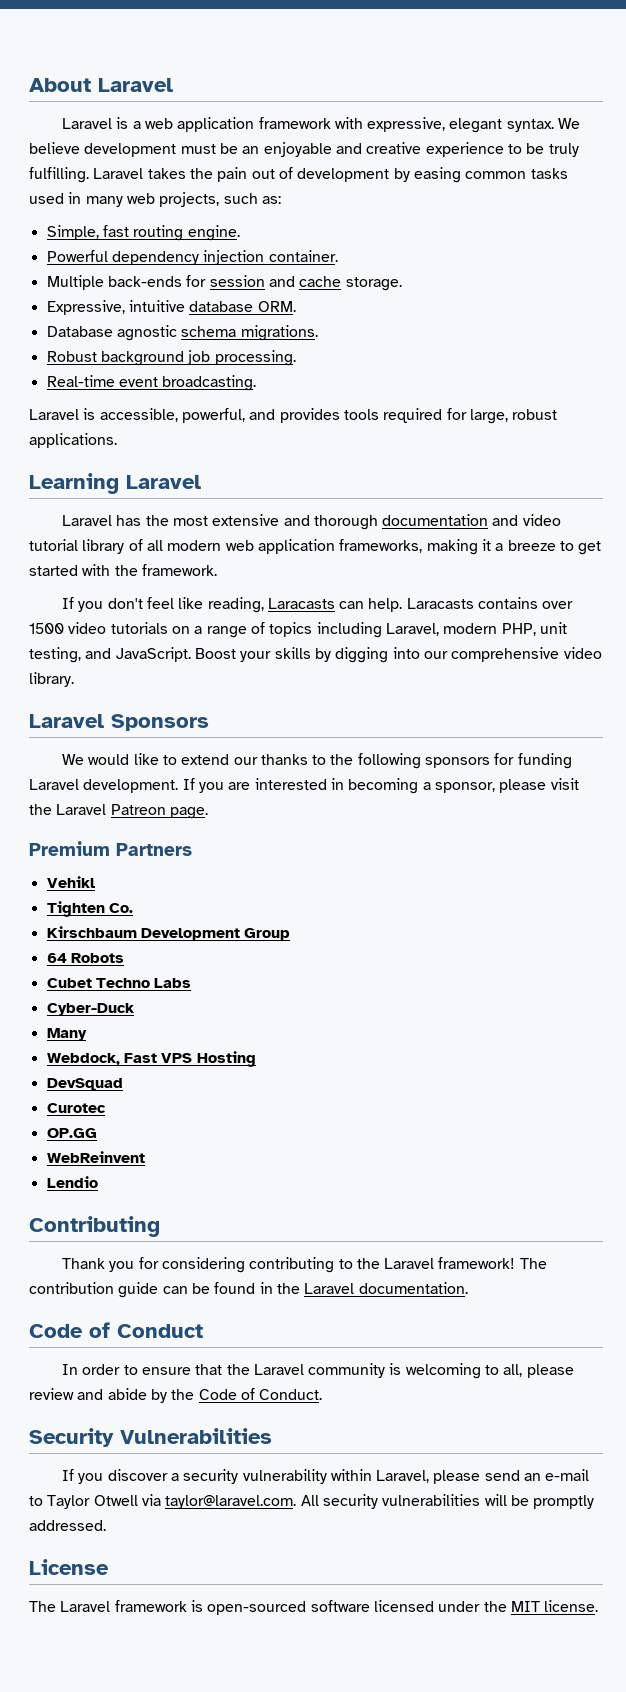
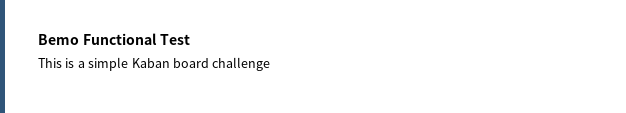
[29,78,173,92] [61,117,581,133] [29,142,579,157] [29,167,568,183] [29,192,281,207] [46,225,240,241] [46,250,338,265] [46,275,402,291] [46,300,296,315] [46,325,318,341] [46,350,296,366] [46,375,257,391] [29,408,558,424] [29,433,117,448] [29,473,201,494] [61,514,561,530] [29,539,602,555] [29,564,217,576] [61,597,574,613] [29,622,567,638] [29,647,602,663] [29,672,74,687] [29,714,209,731] [61,753,572,769] [29,778,579,794] [29,804,208,819] [29,841,192,856] [46,876,95,888] [46,901,133,917] [46,926,291,941] [46,953,124,963] [46,978,192,988] [46,1003,135,1016] [46,1028,87,1041] [46,1051,256,1067] [46,1078,123,1091] [46,1103,106,1113] [46,1128,97,1138] [46,1151,145,1163] [46,1176,98,1188] [29,1216,160,1237] [61,1257,547,1273] [29,1282,468,1298] [29,1322,203,1338] [61,1363,574,1379] [29,1388,323,1403] [29,1428,272,1447] [61,1469,590,1484] [29,1494,595,1509] [29,1520,106,1531] [29,1559,109,1575] [29,1600,599,1615] About Laravel // Laravel is a web application framework with expressive, elegant syntax. We believe development must be an enjoyable and creative experience to be truly fulfilling. Laravel takes the pain out of development by easing common tasks used in many web projects, such as: // Simple, fast routing engine. // Powerful dependency injection container. // Multiple back-ends for session and cache storage. // Expressive, intuitive database ORM. // Database agnostic schema migrations. // Robust background job processing. // Real-time event broadcasting. // Laravel is accessible, powerful, and provides tools required for large, robust applications. // Learning Laravel // Laravel has the most extensive and thorough documentation and video tutorial library of all modern web application frameworks, making it a breeze to get started with the framework. // If you don't feel like reading, Laracasts can help. Laracasts contains over 1500 video tutorials on a range of topics including Laravel, modern PHP, unit testing, and JavaScript. Boost your skills by digging into our comprehensive video library. // Laravel Sponsors // We would like to extend our thanks to the following sponsors for funding Laravel development. If you are interested in becoming a sponsor, please visit the Laravel Patreon page. // Premium Partners // Vehikl // Tighten Co. // Kirschbaum Development Group // 64 Robots // Cubet Techno Labs // Cyber-Duck // Many // Webdock, Fast VPS Hosting // DevSquad // Curotec // OP.GG // WebReinvent // Lendio // Contributing // Thank you for considering contributing to the Laravel framework! The contribution guide can be found in the Laravel documentation. // Code of Conduct // In order to ensure that the Laravel community is welcoming to all, please review and abide by the Code of Conduct. // Security Vulnerabilities // If you discover a security vulnerability within Laravel, please send an e-mail to Taylor Otwell via taylor@laravel.com. All security vulnerabilities will be promptly addressed. // License // The Laravel framework is open-sourced software licensed under the MIT license. -> [38,33,190,45] [38,57,271,71] Bemo Functional Test // This is a simple Kaban board challenge

